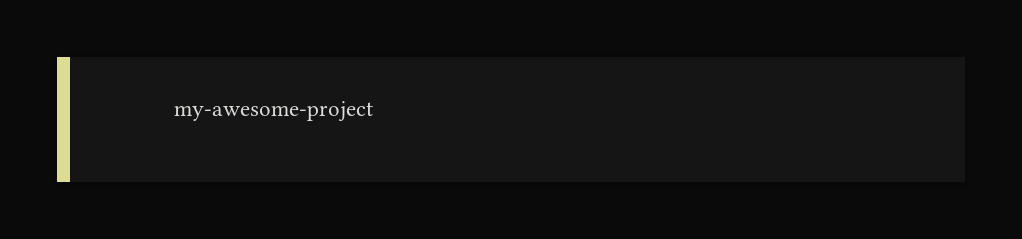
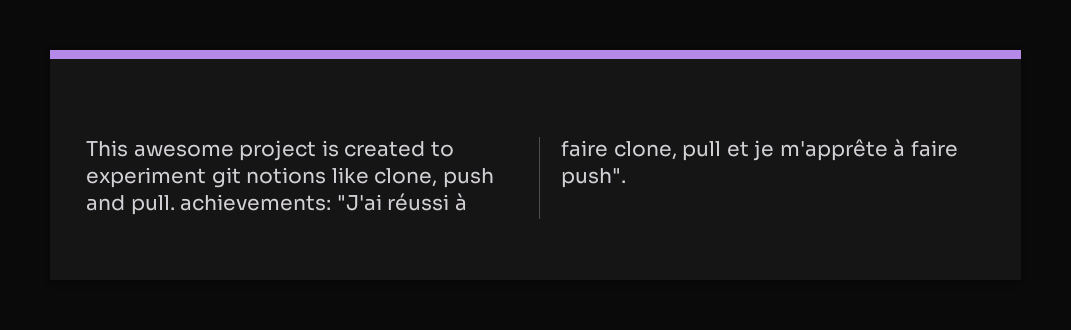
[174,101,373,122] my-awesome-project -> [86,140,454,161] [86,167,494,188] [86,193,467,215] [561,139,958,161] [561,168,626,188] This awesome project is created to experiment git notions like clone, push and pull. achievements: "J'ai réussi à faire clone, pull et je m'apprête à faire push".

